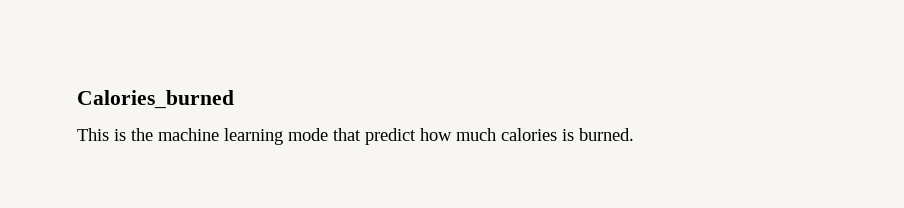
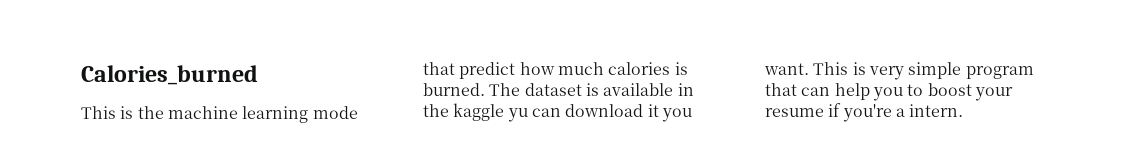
(634, 134) none -> [489,83,694,96] [423,103,692,122] [764,62,1034,80] [765,83,1013,101] [765,103,964,122] The dataset is available in the kaggle yu can download it you want. This is very simple program that can help you to boost your resume if you're a intern.

